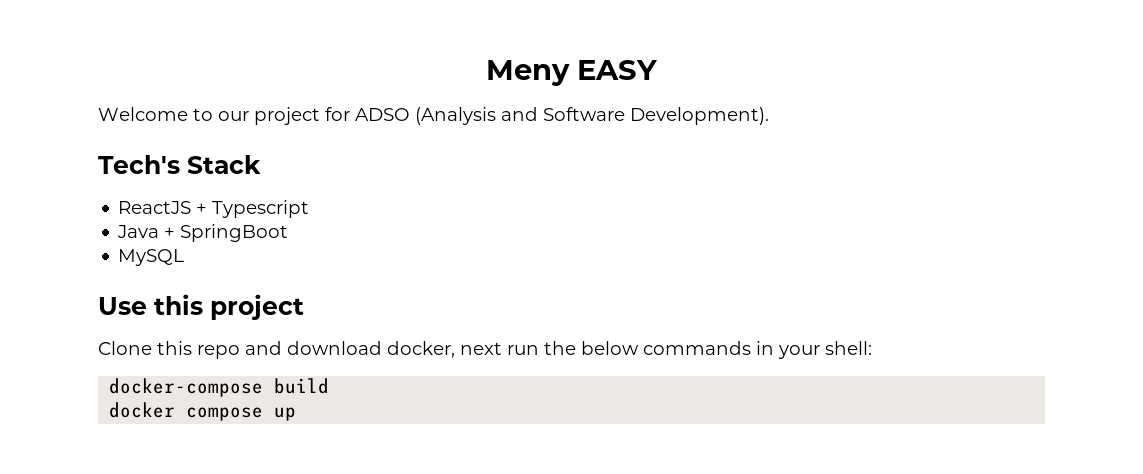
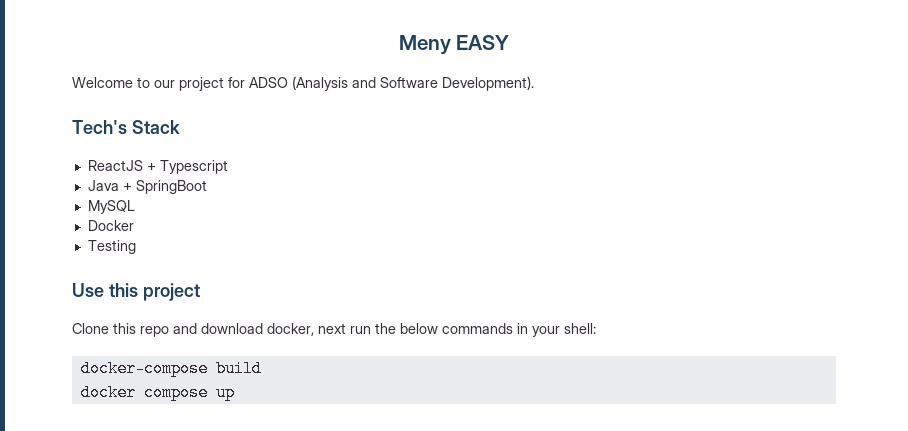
(185, 257) none -> [87,220,134,231] [87,240,136,254] // Docker // Testing

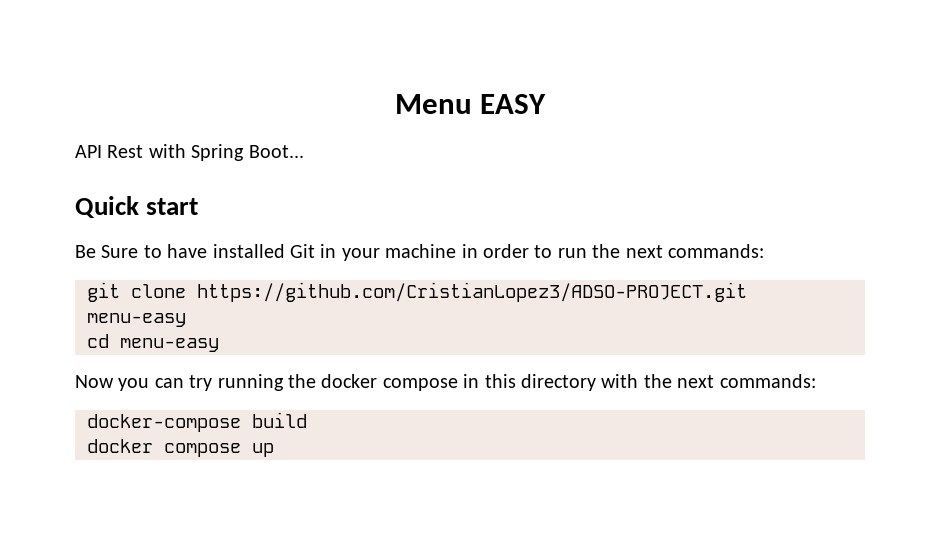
[398,35,451,55] Meny -> [394,94,472,114] Menu
[72,76,534,91] [72,120,180,134] [87,160,228,174] [87,180,207,194] [87,200,135,214] [87,220,134,231] [87,240,136,254] [72,283,200,301] [72,323,596,337] Welcome to our project for ADSO (Analysis and Software Development). // Tech's Stack // ReactJS + Typescript // Java + SpringBoot // MySQL // Docker // Testing // Use this project // Clone this repo and download docker, next run the below commands in your shell: -> [75,144,304,161] [75,196,199,218] [75,244,764,261] [87,282,747,302] [87,313,186,327] [87,334,219,352] [75,374,816,391] API Rest with Spring Boot... // Quick start // Be Sure to have installed Git in your machine in order to run the next commands: // git clone https://github.com/CristianLopez3/ADSO-PROJECT.git menu-easy // cd menu-easy // Now you can try running the docker compose in this directory with the next commands:

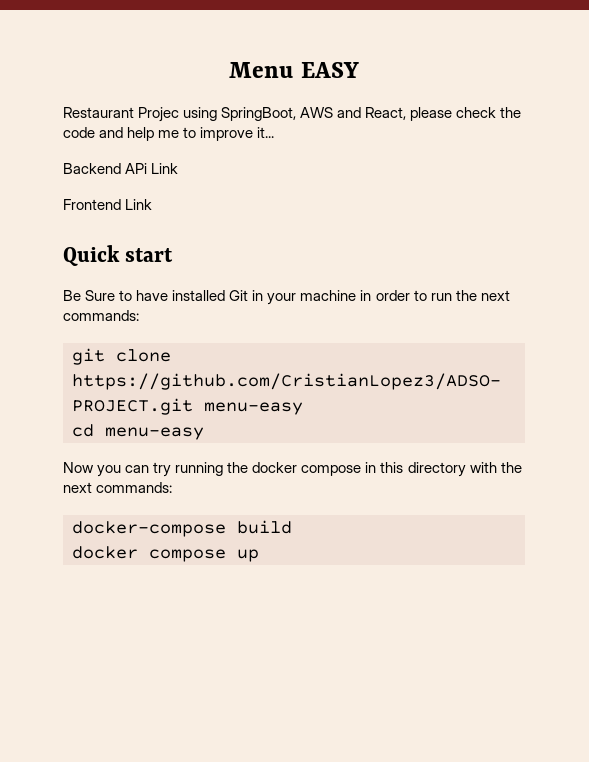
[75,144,304,161] API Rest with Spring Boot... -> [63,107,522,122] [63,127,275,141] [63,163,179,174] [63,199,153,210] Restaurant Projec using SpringBoot, AWS and React, please check the code and help me to improve it... // Backend APi Link // Frontend Link

